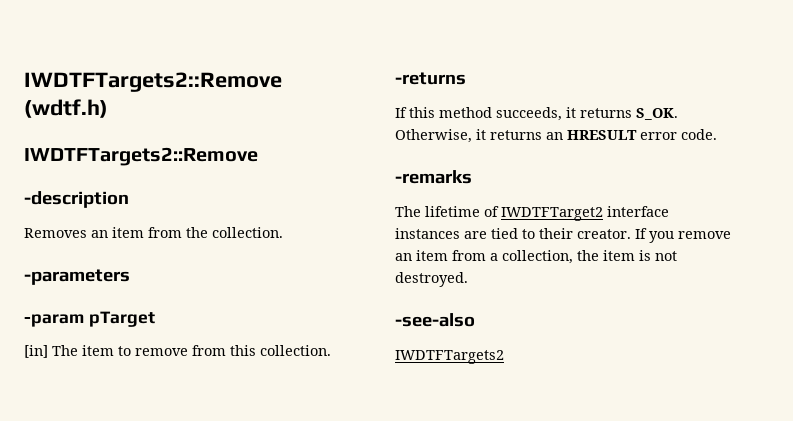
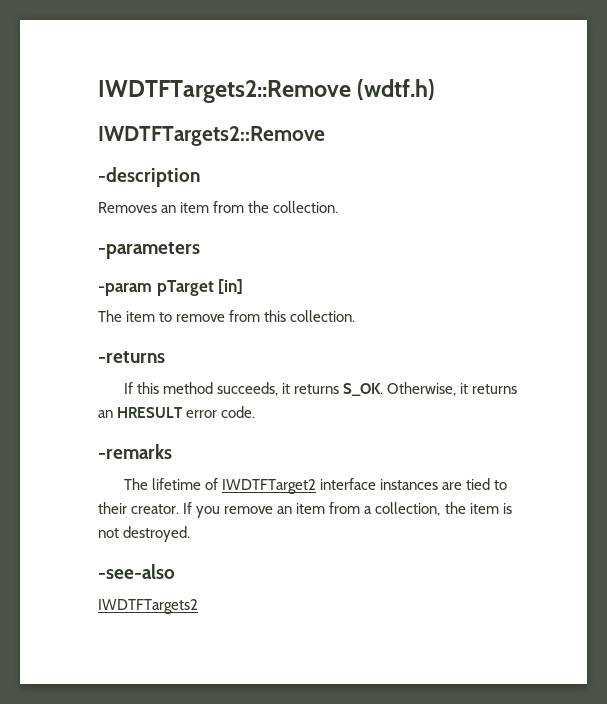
[24,345,48,358] // [in] -> [218,279,244,295] [in] //

